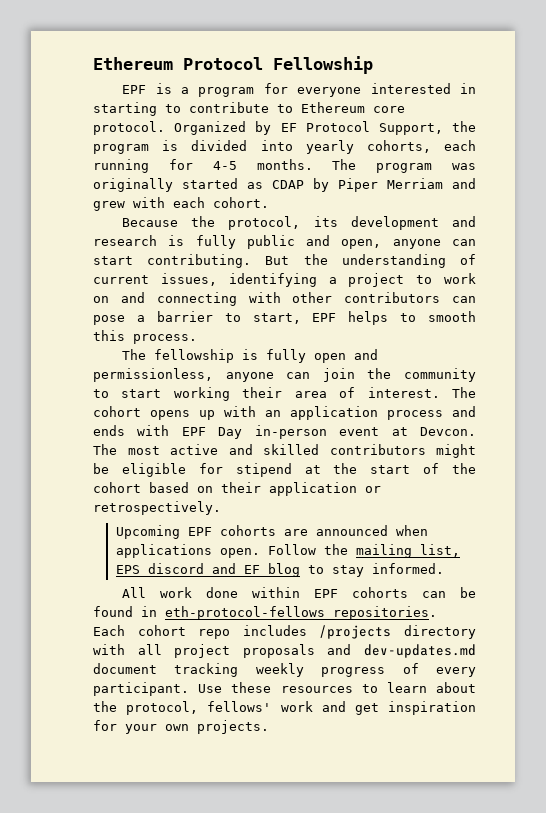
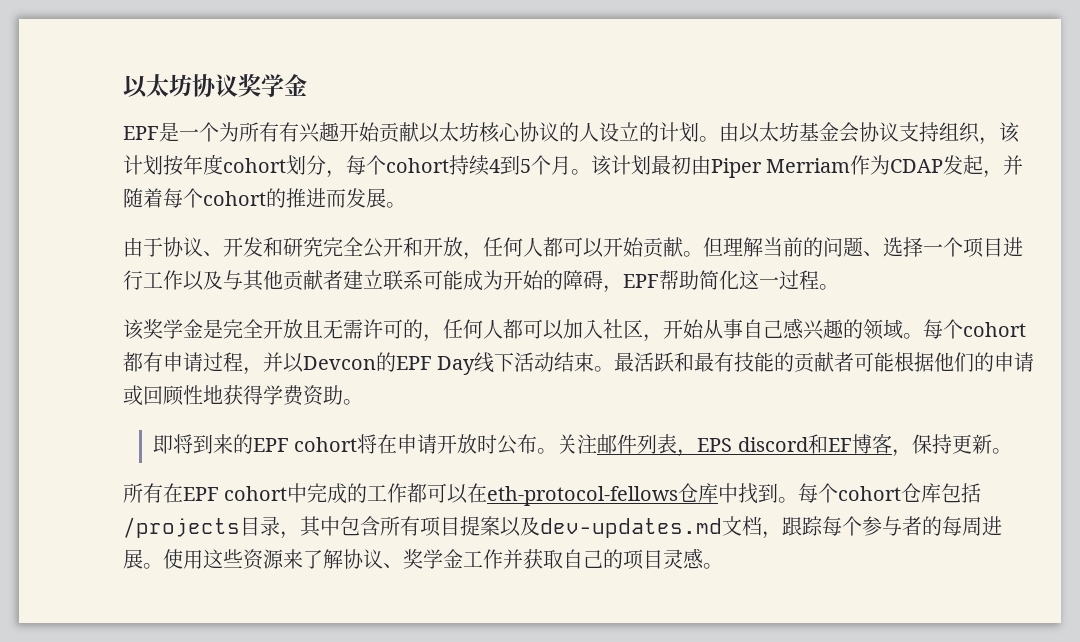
[93,56,373,74] [122,83,476,97] [93,102,405,116] [93,121,476,135] [93,140,476,154] [93,159,476,173] [93,178,476,192] [93,197,269,211] [122,216,476,230] [93,235,476,249] [93,254,476,268] [93,273,476,287] [93,292,477,306] [93,311,476,325] [93,330,197,344] [122,349,379,363] [93,368,476,382] [93,387,476,401] [93,406,476,420] [93,425,476,439] [93,444,476,458] [93,463,476,477] [93,482,381,496] [93,501,221,515] [115,525,428,539] [115,544,460,558] [115,563,444,577] [122,587,476,598] [93,606,437,620] [93,625,476,639] [93,644,476,658] [93,663,476,677] [93,682,477,696] [93,701,476,715] [93,720,269,734] Ethereum Protocol Fellowship // EPF is a program for everyone interested in starting to contribute to Ethereum core protocol. Organized by EF Protocol Support, the program is divided into yearly cohorts, each running for 4-5 months. The program was originally started as CDAP by Piper Merriam and grew with each cohort. // Because the protocol, its development and research is fully public and open, anyone can start contributing. But the understanding of current issues, identifying a project to work on and connecting with other contributors can pose a barrier to start, EPF helps to smooth this process. // The fellowship is fully open and permissionless, anyone can join the community to start working their area of interest. The cohort opens up with an application process and ends with EPF Day in-person event at Devcon. The most active and skilled contributors might be eligible for stipend at the start of the cohort based on their application or retrospectively. // Upcoming EPF cohorts are announced when applications open. Follow the mailing list, EPS discord and EF blog to stay informed. // All work done within EPF cohorts can be found in eth-protocol-fellows repositories. Each cohort repo includes /projects directory with all project proposals and dev-updates.md document tracking weekly progress of every participant. Use these resources to learn about the protocol, fellows' work and get inspiration for your own projects. -> [123,74,307,98] [123,122,1020,145] [123,154,1024,178] [123,188,406,208] [123,237,1023,260] [123,270,839,293] [123,318,1026,342] [123,352,1035,375] [123,385,363,406] [153,434,1012,457] [123,483,982,506] [123,516,1002,539] [123,548,723,570] 以太坊协议奖学金 // EPF是一个为所有有兴趣开始贡献以太坊核心协议的人设立的计划。由以太坊基金会协议支持组织，该计划按年度cohort划分，每个cohort持续4到5个月。该计划最初由Piper Merriam作为CDAP发起，并随着每个cohort的推进而发展。 // 由于协议、开发和研究完全公开和开放，任何人都可以开始贡献。但理解当前的问题、选择一个项目进行工作以及与其他贡献者建立联系可能成为开始的障碍，EPF帮助简化这一过程。 // 该奖学金是完全开放且无需许可的，任何人都可以加入社区，开始从事自己感兴趣的领域。每个cohort都有申请过程，并以Devcon的EPF Day线下活动结束。最活跃和最有技能的贡献者可能根据他们的申请或回顾性地获得学费资助。 // 即将到来的EPF cohort将在申请开放时公布。关注邮件列表，EPS discord和EF博客，保持更新。 // 所有在EPF cohort中完成的工作都可以在eth-protocol-fellows仓库中找到。每个cohort仓库包括/projects目录，其中包含所有项目提案以及dev-updates.md文档，跟踪每个参与者的每周进展。使用这些资源来了解协议、奖学金工作并获取自己的项目灵感。

